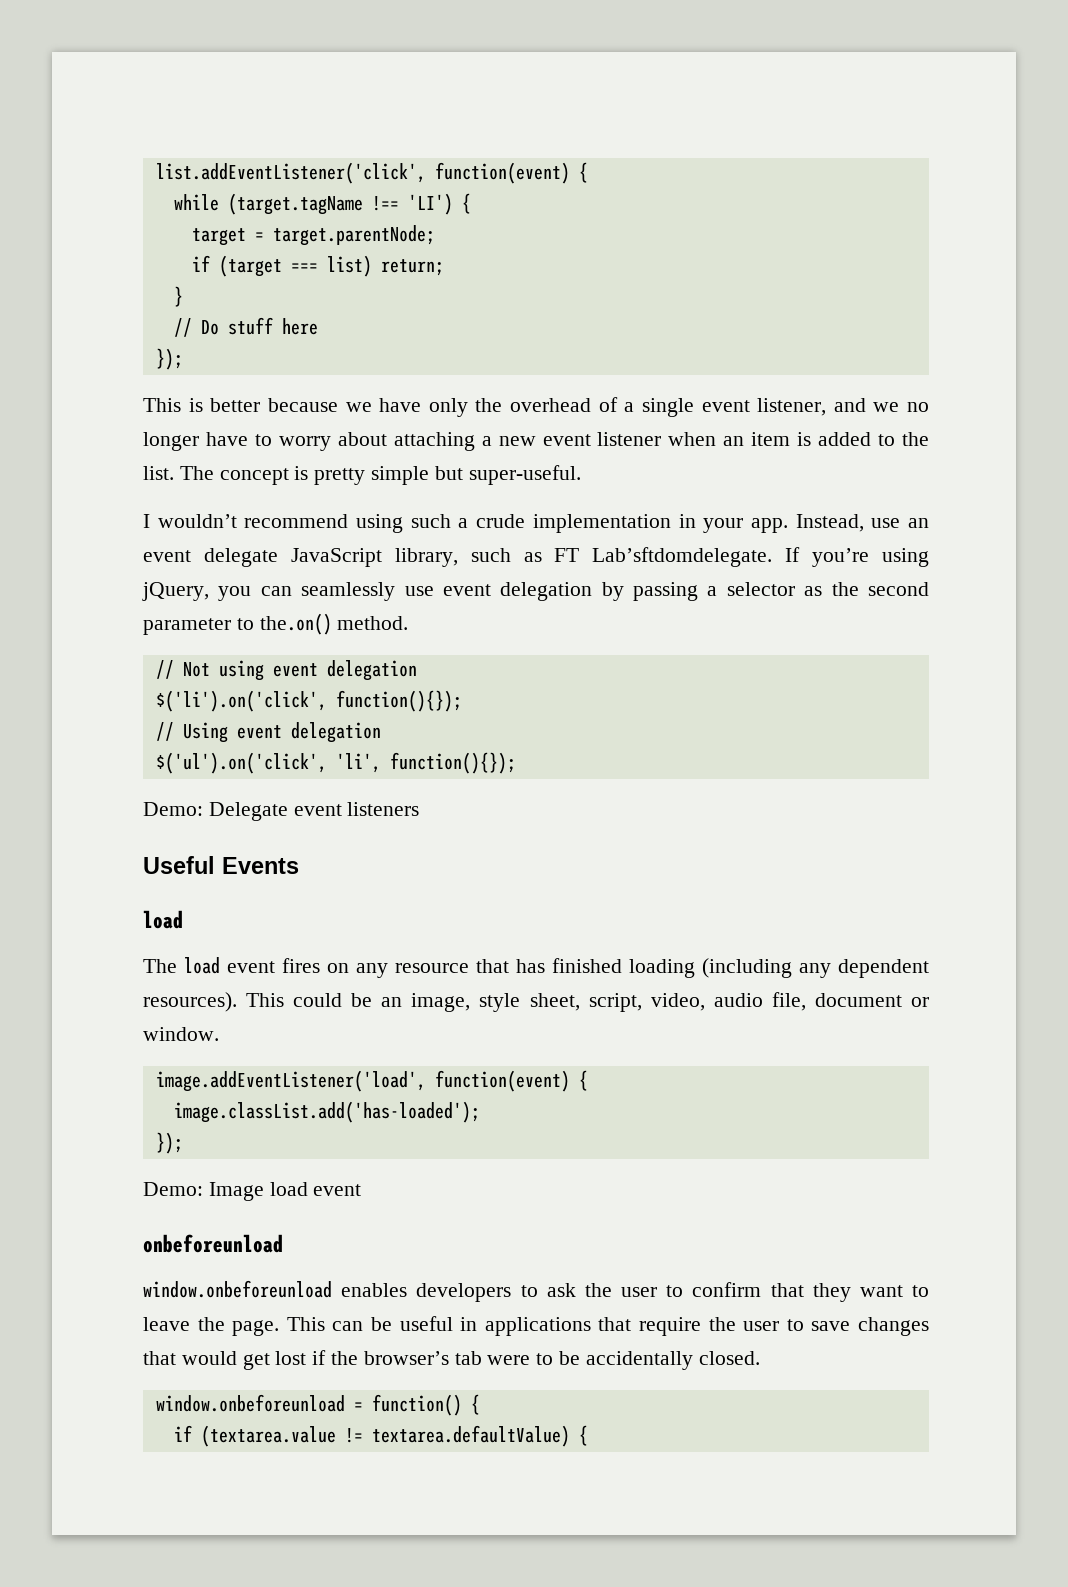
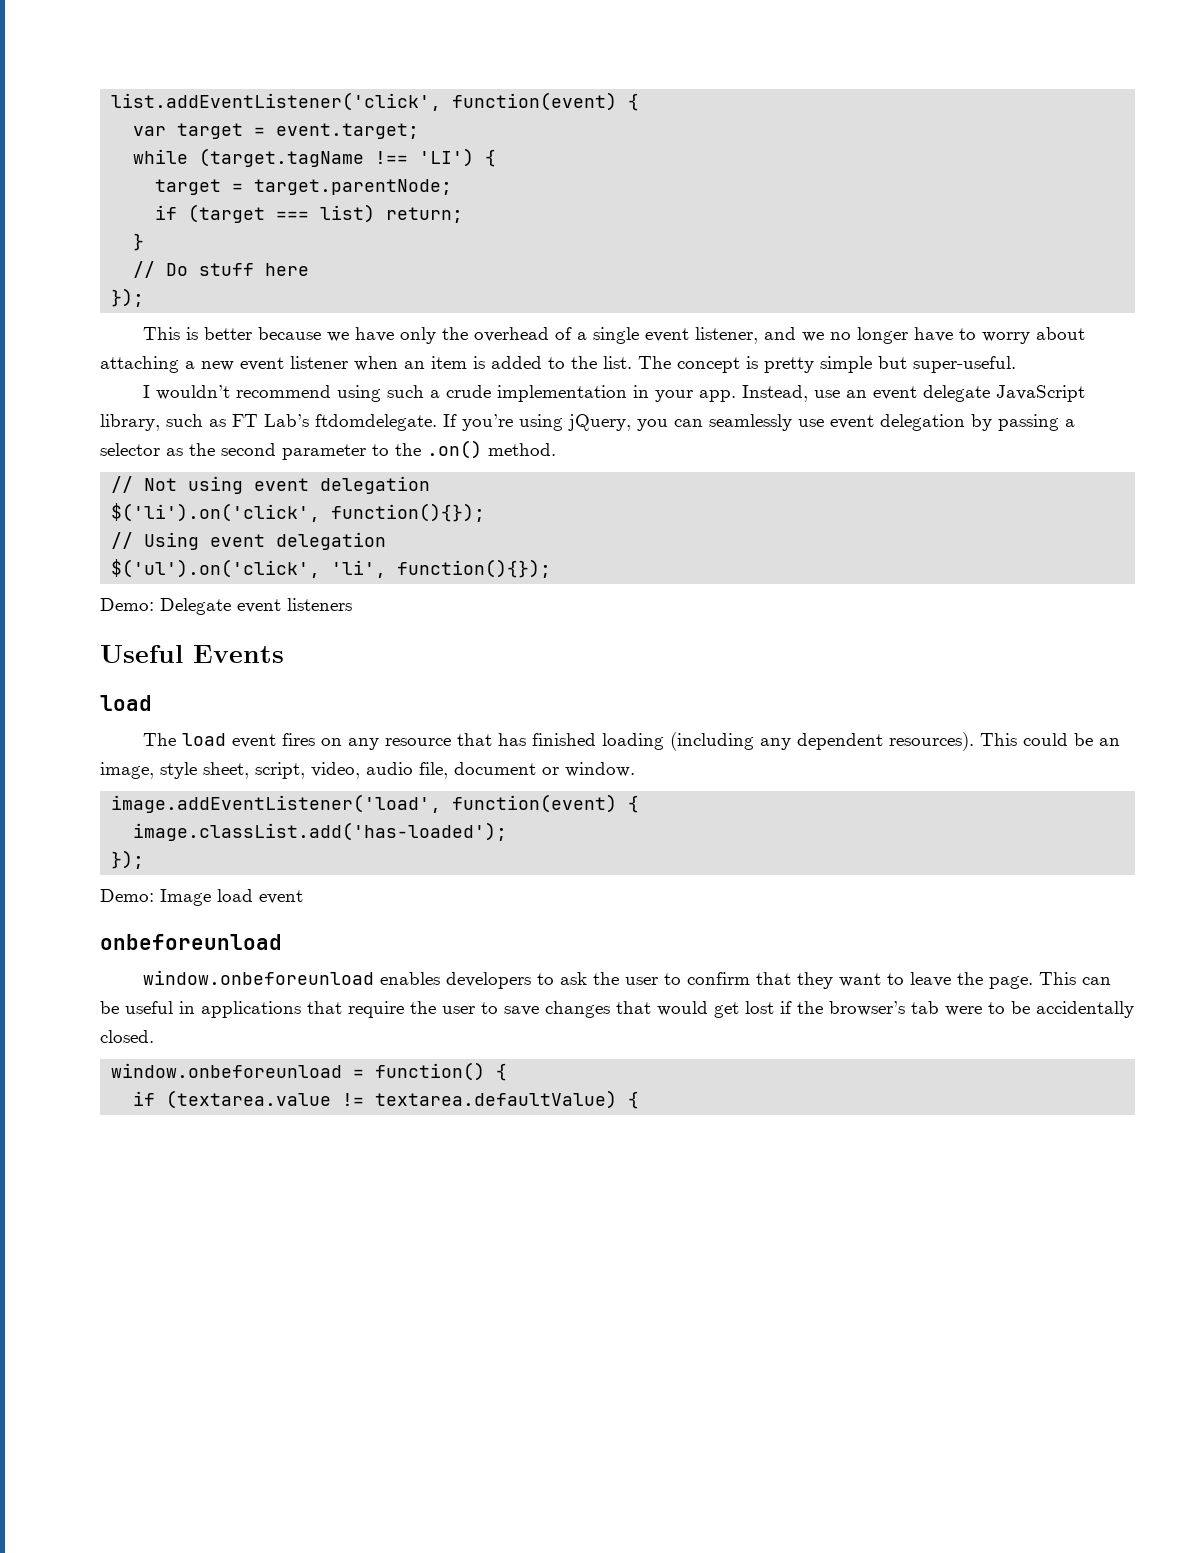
(588, 172) none -> [133,123,420,139] // var target = event.target;
[592,547,773,567] Lab’sftdomdelegate. -> [264,414,437,431] Lab’s ftdomdelegate.
[259,613,332,635] the.on() -> [395,440,482,459] the .on()

